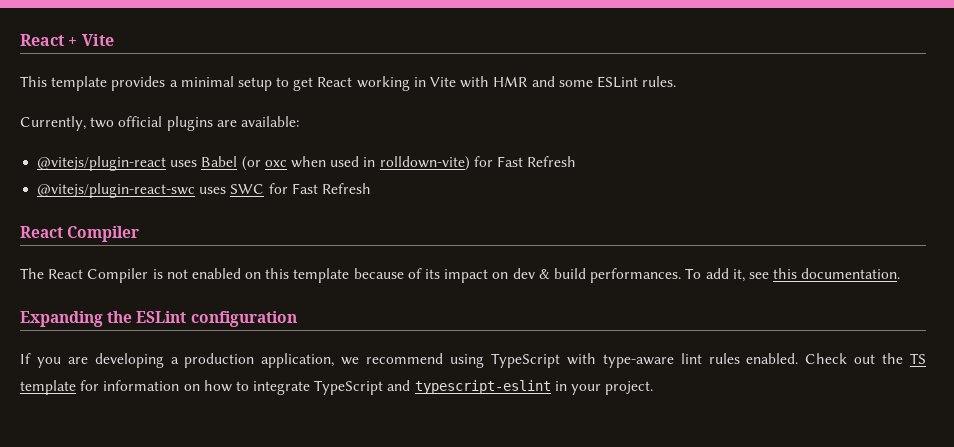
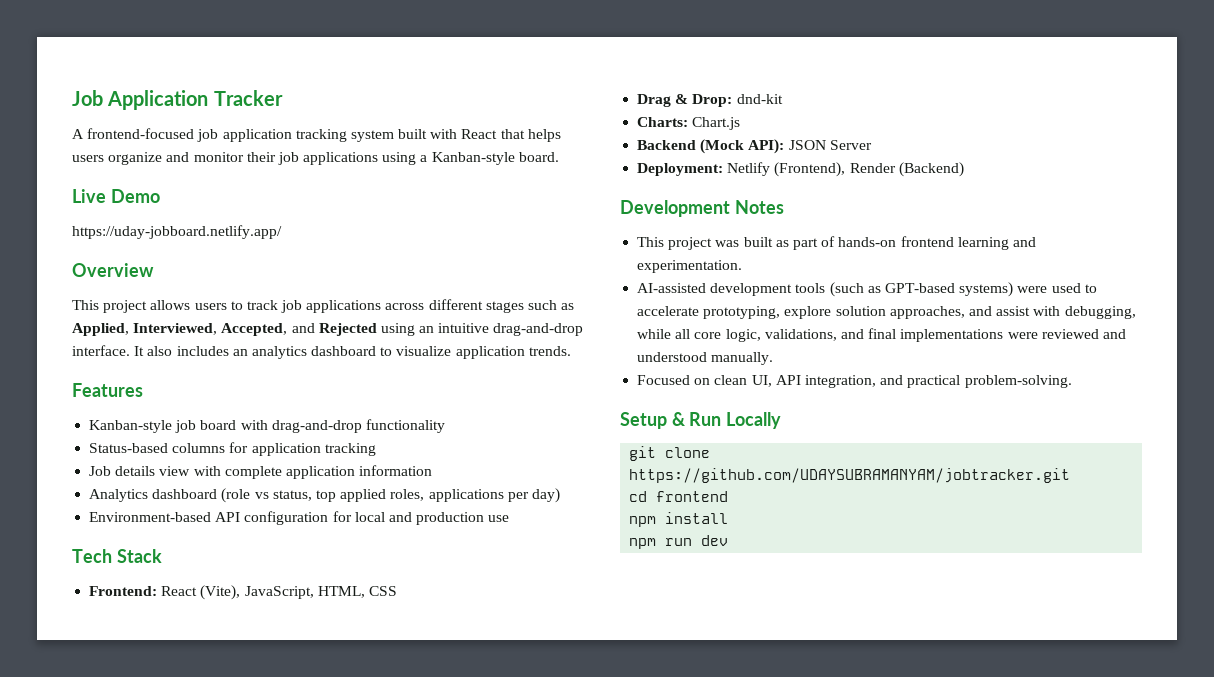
[20,34,114,46] [20,76,677,91] [20,116,299,131] [37,156,577,171] [37,183,371,198] [20,226,140,242] [20,268,901,283] [20,311,297,327] [20,353,927,368] [20,380,654,395] React + Vite // This template provides a minimal setup to get React working in Vite with HMR and some ESLint rules. // Currently, two official plugins are available: // @vitejs/plugin-react uses Babel (or oxc when used in rolldown-vite) for Fast Refresh // @vitejs/plugin-react-swc uses SWC for Fast Refresh // React Compiler // The React Compiler is not enabled on this template because of its impact on dev & build performances. To add it, see this documentation. // Expanding the ESLint configuration // If you are developing a production application, we recommend using TypeScript with type-aware lint rules enabled. Check out the TS template for information on how to integrate TypeScript and typescript-eslint in your project. -> [72,90,283,110] [72,128,561,142] [72,152,559,165] [72,189,160,203] [72,225,282,239] [72,263,154,277] [72,299,575,313] [72,323,584,336] [72,345,571,359] [72,383,143,397] [89,419,445,433] [89,442,376,456] [89,465,433,479] [89,488,560,503] [89,511,510,525] [72,549,162,563] [89,585,397,600] [637,94,783,107] [637,117,741,130] [637,139,872,154] [637,162,964,177] [620,200,784,217] [637,236,1036,250] [637,260,743,273] [637,282,1097,297] [637,306,1136,319] [637,328,1126,342] [637,352,774,365] [637,375,1072,388] [620,412,782,429] [629,446,711,461] [629,468,1071,483] [629,491,729,502] [629,512,729,527] [629,535,729,549] Job Application Tracker // A frontend-focused job application tracking system built with React that helps users organize and monitor their job applications using a Kanban-style board. // Live Demo // https://uday-jobboard.netlify.app/ // Overview // This project allows users to track job applications across different stages such as Applied, Interviewed, Accepted, and Rejected using an intuitive drag-and-drop interface. It also includes an analytics dashboard to visualize application trends. // Features // Kanban-style job board with drag-and-drop functionality // Status-based columns for application tracking // Job details view with complete application information // Analytics dashboard (role vs status, top applied roles, applications per day) // Environment-based API configuration for local and production use // Tech Stack // Frontend: React (Vite), JavaScript, HTML, CSS // Drag & Drop: dnd-kit // Charts: Chart.js // Backend (Mock API): JSON Server // Deployment: Netlify (Frontend), Render (Backend) // Development Notes // This project was built as part of hands-on frontend learning and experimentation. // AI-assisted development tools (such as GPT-based systems) were used to accelerate prototyping, explore solution approaches, and assist with debugging, while all core logic, validations, and final implementations were reviewed and understood manually. // Focused on clean UI, API integration, and practical problem-solving. // Setup & Run Locally // git clone https://github.com/UDAYSUBRAMANYAM/jobtracker.git // cd frontend // npm install // npm run dev

